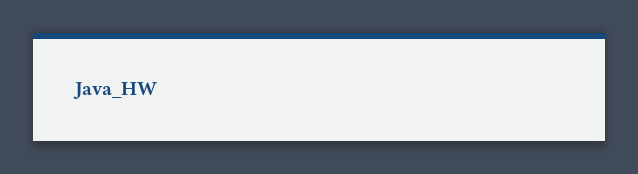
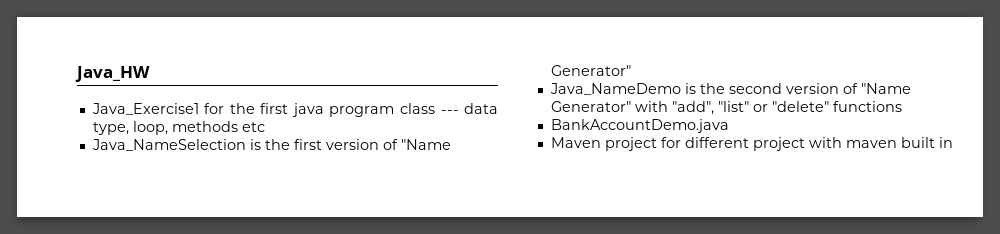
(157, 90) none -> [91,103,499,117] [92,121,265,135] [91,139,451,151] [550,65,631,76] [549,83,911,95] [550,101,902,115] [550,119,729,133] [550,137,953,151] // Java_Exercise1 for the first java program class --- data type, loop, methods etc // Java_NameSelection is the first version of "Name Generator" // Java_NameDemo is the second version of "Name Generator" with "add", "list" or "delete" functions // BankAccountDemo.java // Maven project for different project with maven built in

